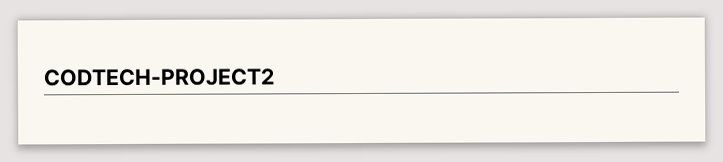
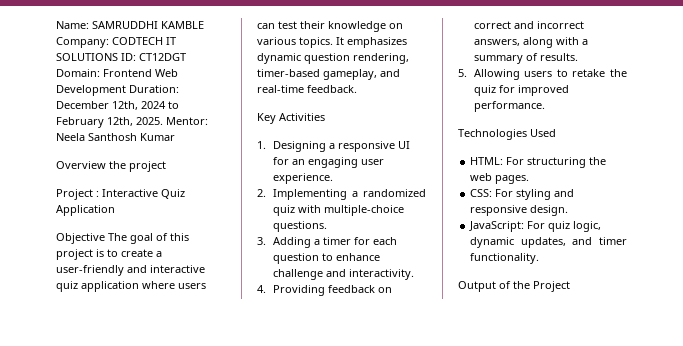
[43,68,275,87] CODTECH-PROJECT2 -> [56,21,204,29] [56,37,176,48] [56,53,186,61] [56,69,178,77] [56,85,179,96] [56,101,179,110] [56,117,208,128] [56,133,175,141] [56,161,166,172] [56,189,185,200] [56,205,115,216] [56,233,189,244] [56,249,162,260] [56,265,205,276] [56,281,206,292] [257,21,403,32] [257,37,407,48] [257,53,409,64] [257,69,400,80] [257,85,357,93] [257,113,325,124] [257,141,410,152] [272,157,384,168] [272,173,333,184] [257,189,426,200] [272,205,404,216] [272,221,327,232] [257,237,397,248] [272,253,380,264] [272,269,414,280] [257,285,392,296] [473,21,584,29] [473,37,588,48] [473,53,578,64] [458,69,627,80] [473,85,569,96] [473,101,545,112] [458,129,556,140] [470,157,607,168] [470,173,530,184] [470,189,575,200] [470,205,569,216] [469,221,602,232] [470,237,627,248] [470,253,540,264] [458,281,570,292] Name: SAMRUDDHI KAMBLE Company: CODTECH IT SOLUTIONS ID: CT12DGT Domain: Frontend Web Development Duration: December 12th, 2024 to February 12th, 2025. Mentor: Neela Santhosh Kumar // Overview the project // Project : Interactive Quiz Application // Objective The goal of this project is to create a user-friendly and interactive quiz application where users can test their knowledge on various topics. It emphasizes dynamic question rendering, timer-based gameplay, and real-time feedback. // Key Activities // 1. Designing a responsive UI for an engaging user experience. // 2. Implementing a randomized quiz with multiple-choice questions. // 3. Adding a timer for each question to enhance challenge and interactivity. // 4. Providing feedback on correct and incorrect answers, along with a summary of results. // 5. Allowing users to retake the quiz for improved performance. // Technologies Used // HTML: For structuring the web pages. // CSS: For styling and responsive design. // JavaScript: For quiz logic, dynamic updates, and timer functionality. // Output of the Project

